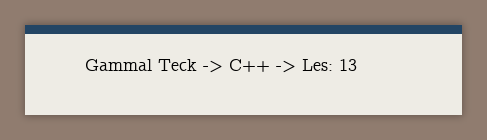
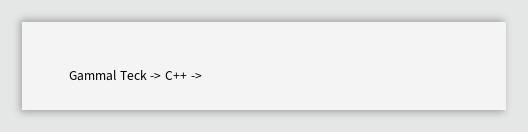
[302,59,357,71] Les: 13 -> (202, 76) none

